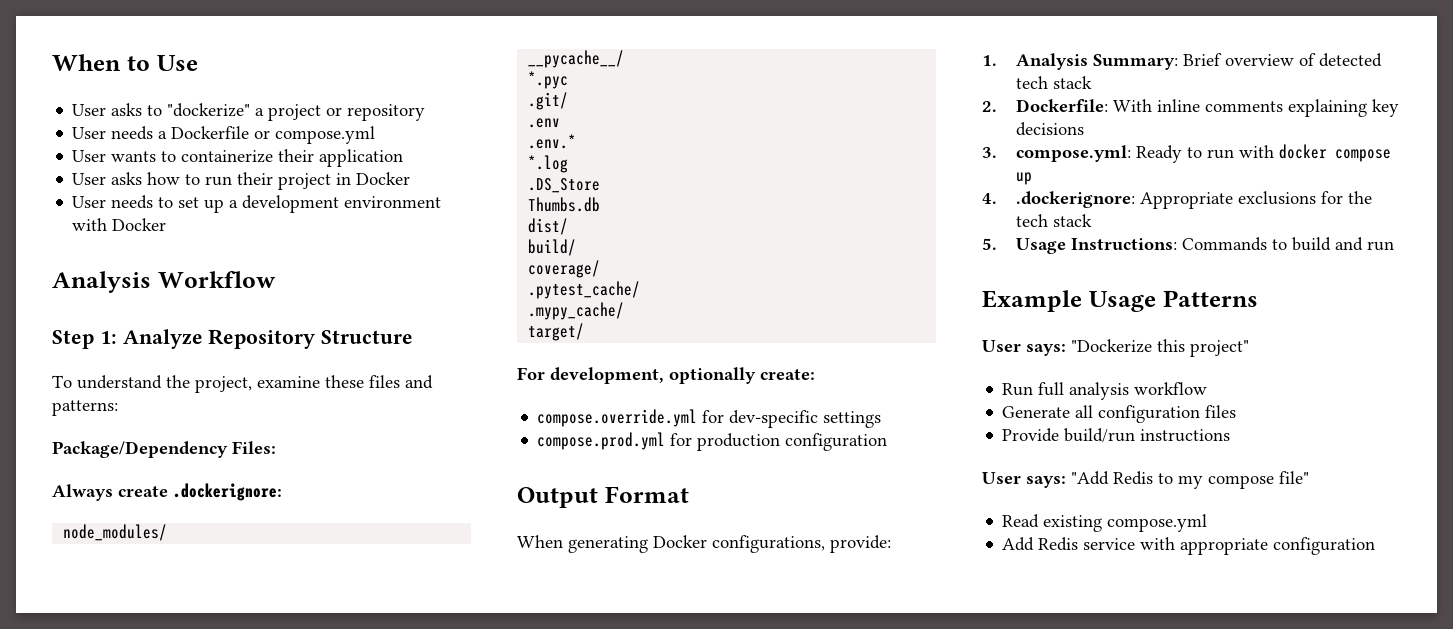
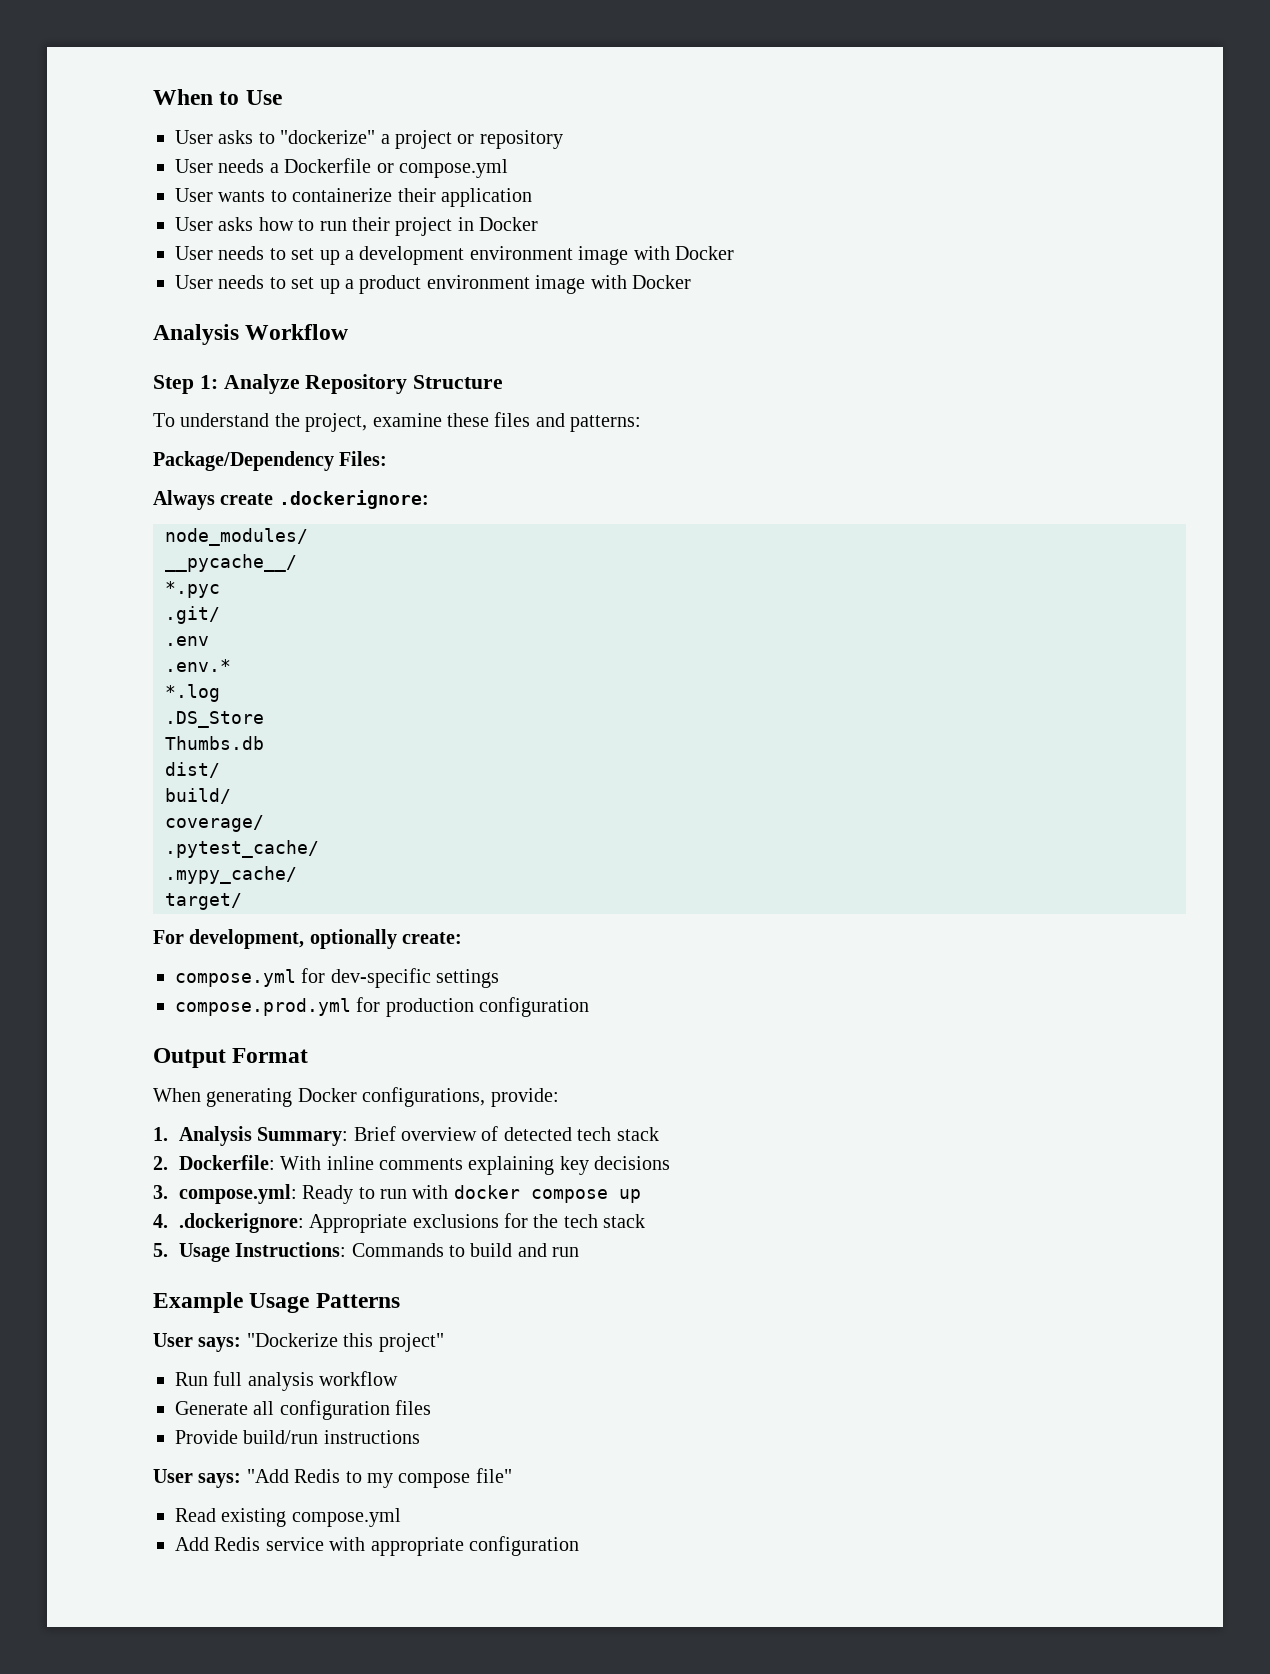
(442, 202) none -> [578,246,734,265] [175,275,586,294] image with Docker // User needs to set up a product environment image
[537,409,698,427] compose.override.yml -> [175,969,296,987] compose.yml

